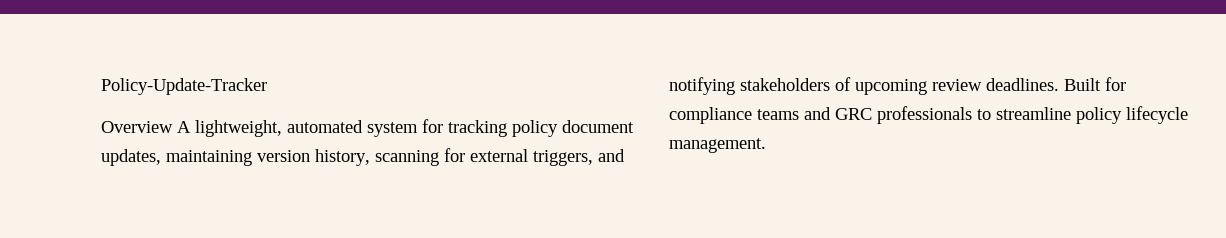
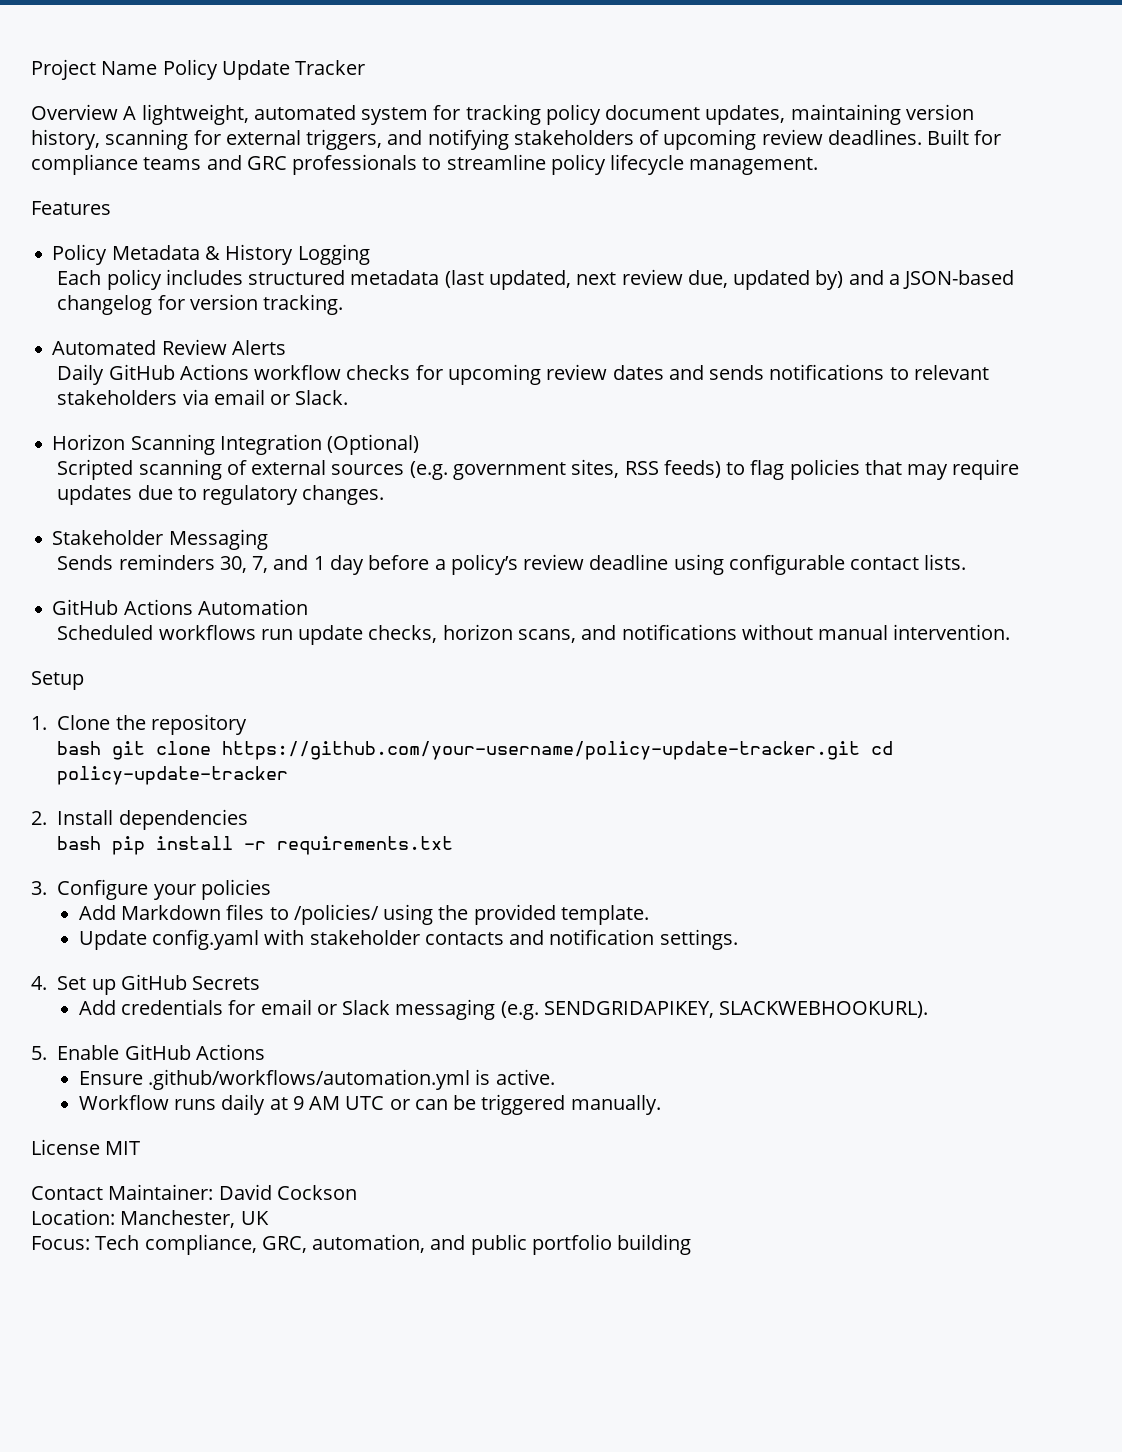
[101,78,267,95] Policy-Update-Tracker -> [31,59,366,80] Project Name Policy Update Tracker
(766, 145) none -> [31,201,111,215] [52,244,370,265] [57,269,1015,290] [57,294,344,315] [52,339,286,355] [57,364,989,385] [57,389,349,405] [52,434,420,455] [57,459,1020,480] [57,485,385,505] [52,529,268,550] [57,554,967,575] [52,599,308,615] [57,624,1011,645] [31,671,84,690] [31,714,247,735] [57,741,894,760] [57,766,289,785] [31,809,248,830] [57,836,454,855] [31,879,271,900] [78,904,649,925] [78,929,738,950] [31,974,261,995] [78,999,929,1020] [31,1044,265,1060] [78,1069,555,1090] [78,1094,661,1115] [31,1139,141,1155] [31,1184,357,1200] [31,1209,269,1228] [31,1234,692,1255] // Features // Policy Metadata & History Logging // Each policy includes structured metadata (last updated, next review due, updated by) and a JSON-based changelog for version tracking. // Automated Review Alerts // Daily GitHub Actions workflow checks for upcoming review dates and sends notifications to relevant stakeholders via email or Slack. // Horizon Scanning Integration (Optional) // Scripted scanning of external sources (e.g. government sites, RSS feeds) to flag policies that may require updates due to regulatory changes. // Stakeholder Messaging // Sends reminders 30, 7, and 1 day before a policy’s review deadline using configurable contact lists. // GitHub Actions Automation // Scheduled workflows run update checks, horizon scans, and notifications without manual intervention. // Setup // 1. Clone the repository // bash git clone https://github.com/your-username/policy-update-tracker.git cd policy-update-tracker // 2. Install dependencies // bash pip install -r requirements.txt // 3. Configure your policies // Add Markdown files to /policies/ using the provided template. // Update config.yaml with stakeholder contacts and notification settings. // 4. Set up GitHub Secrets // Add credentials for email or Slack messaging (e.g. SENDGRIDAPIKEY, SLACKWEBHOOKURL). // 5. Enable GitHub Actions // Ensure .github/workflows/automation.yml is active. // Workflow runs daily at 9 AM UTC or can be triggered manually. // License MIT // Contact Maintainer: David Cockson // Location: Manchester, UK // Focus: Tech compliance, GRC, automation, and public portfolio building

